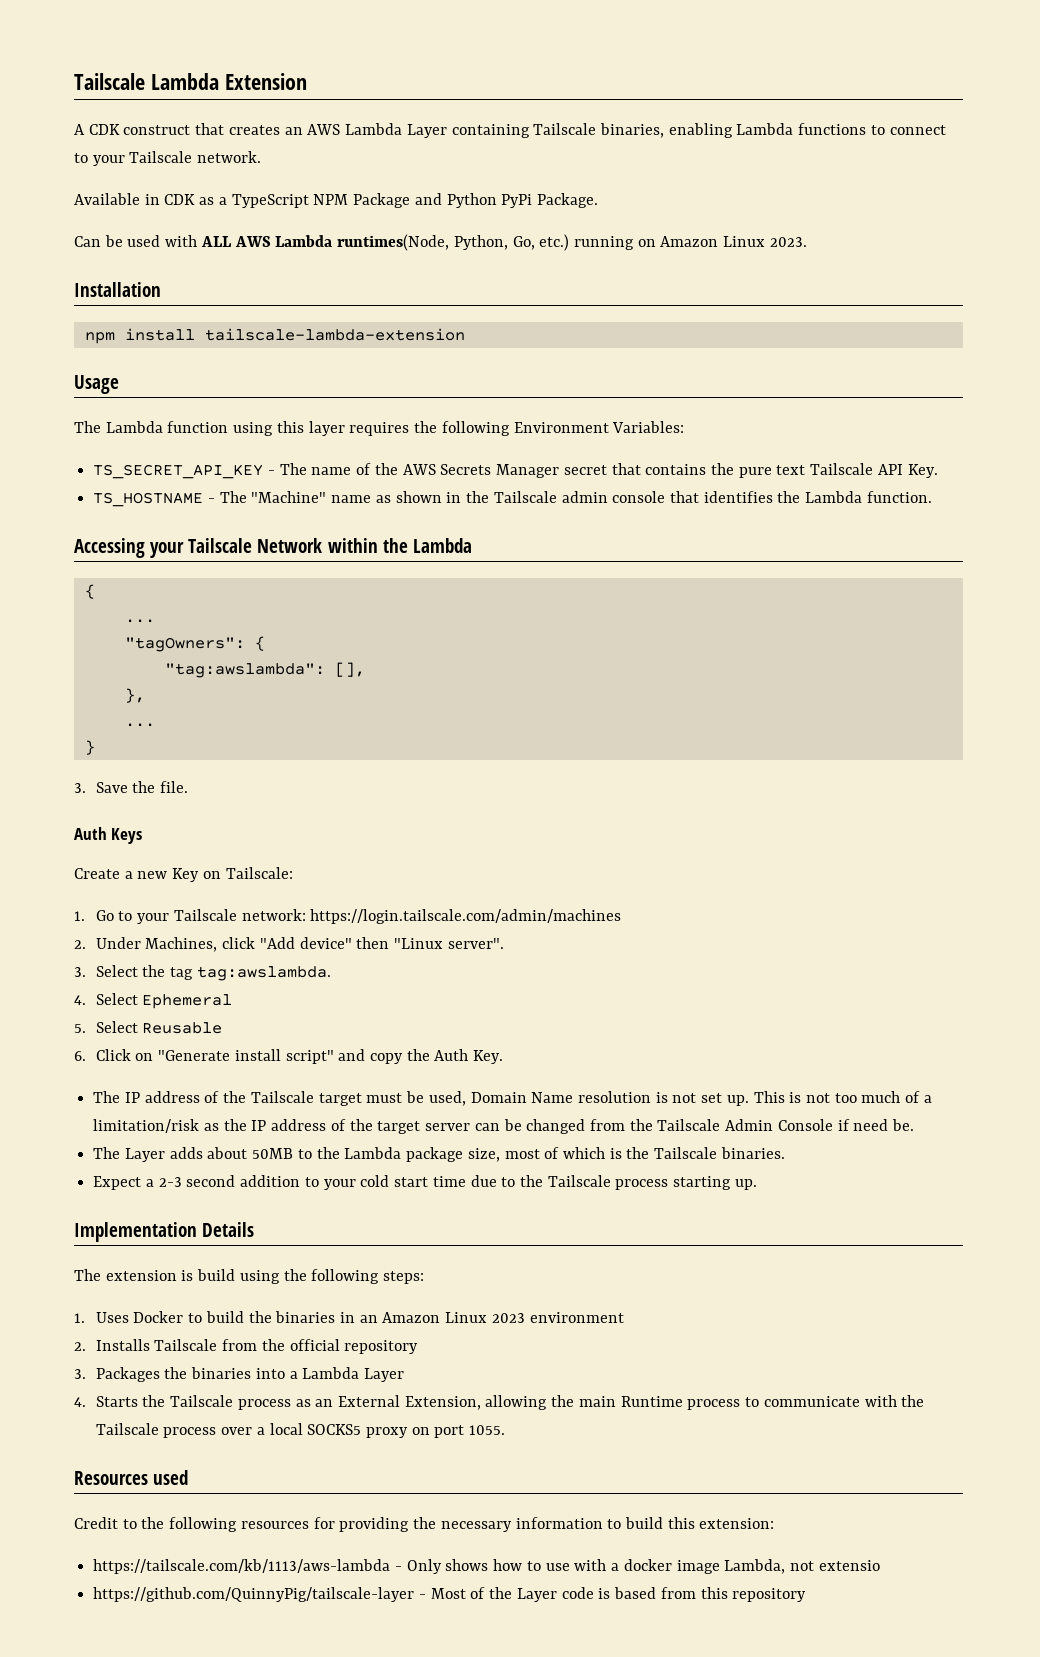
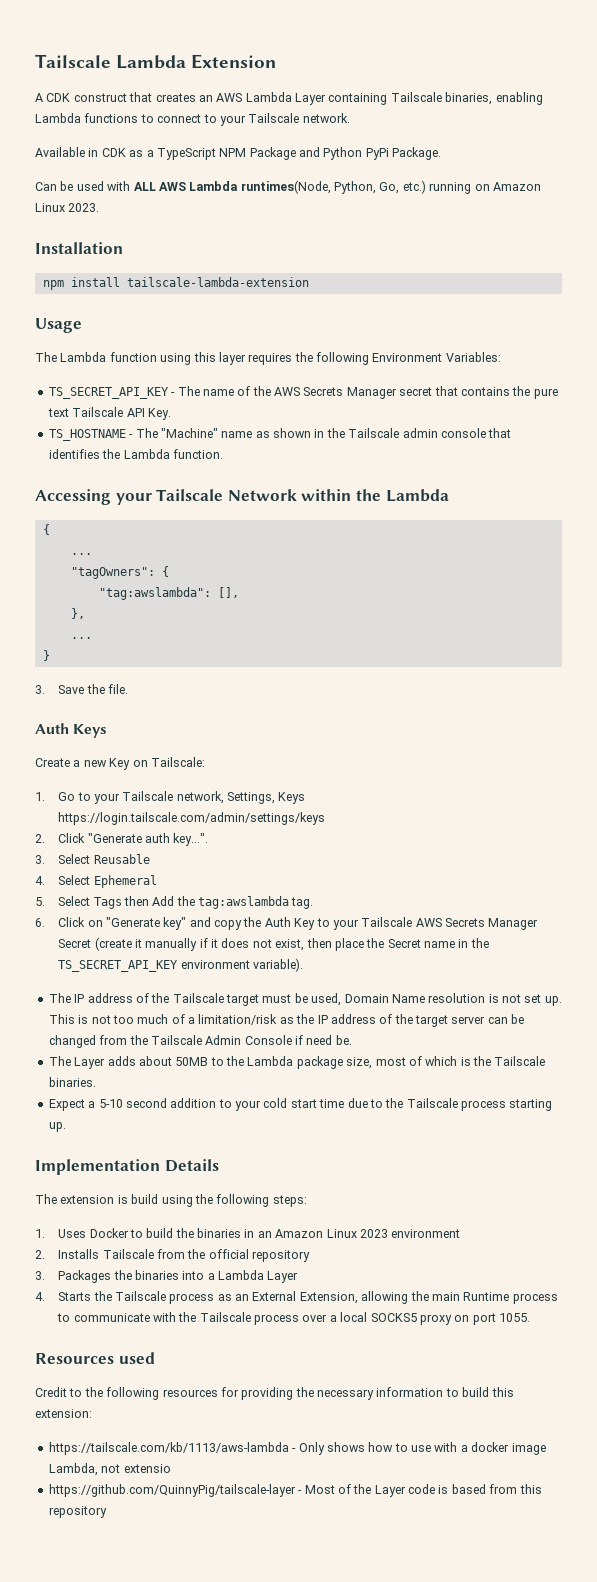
[241,909,622,924] [74,937,504,952] network: https://login.tailscale.com/admin/machines // 2. Under Machines, click "Add device" then "Linux server". -> [176,791,306,804] [58,812,326,825] [35,833,209,846] network, Settings, Keys https://login.tailscale.com/admin/settings/keys // 2. Click "Generate auth key...".
[142,965,331,981] the tag tag:awslambda. -> [93,854,150,864] Reusable
[142,1022,223,1034] Reusable -> [93,896,314,909] Tags then Add the tag:awslambda tag.
[234,1049,334,1064] install script" -> [163,917,187,930] key"
[473,1050,504,1064] Key. -> [294,917,539,930] [58,937,489,951] [58,958,303,972] Key to your Tailscale AWS Secrets Manager Secret (create it manually if it does not exist, then place the Secret name in the TS_SECRET_API_KEY environment variable).
[158,1177,182,1187] 2-3 -> [98,1099,123,1108] 5-10

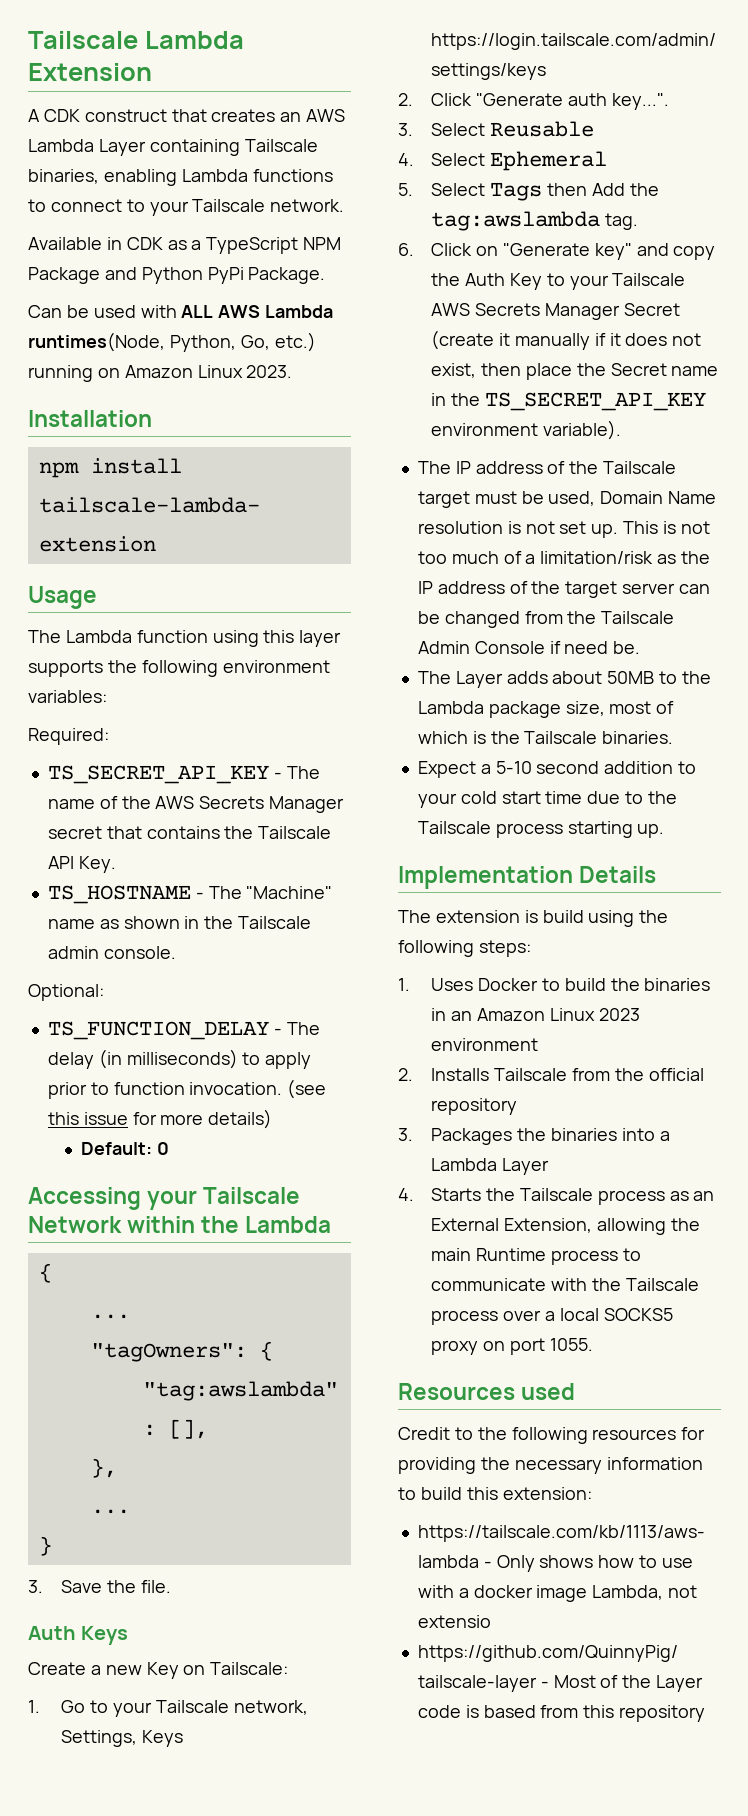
[248,352,501,365] requires the following Environment Variables: -> [28,660,330,677] [28,690,107,703] [28,728,109,745] supports the following environment variables: // Required:
[533,388,558,399] [47,408,69,417] pure text -> (254, 832) none
[440,428,512,438] [48,449,223,459] console that identifies the Lambda function. -> [103,946,176,959] [28,984,104,1001] [47,1021,320,1040] [47,1049,312,1069] [47,1079,327,1099] [47,1109,273,1129] [80,1142,169,1155] console. // Optional: // TS_FUNCTION_DELAY - The delay (in milliseconds) to apply prior to function invocation. (see this issue for more details) // Default: 0

